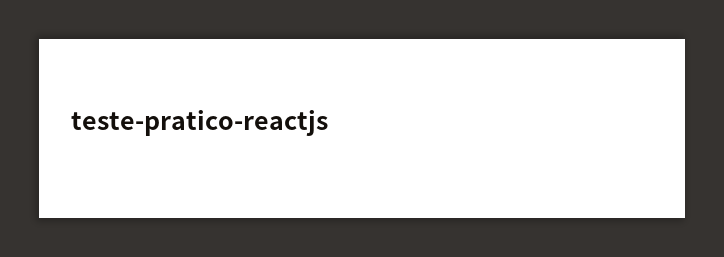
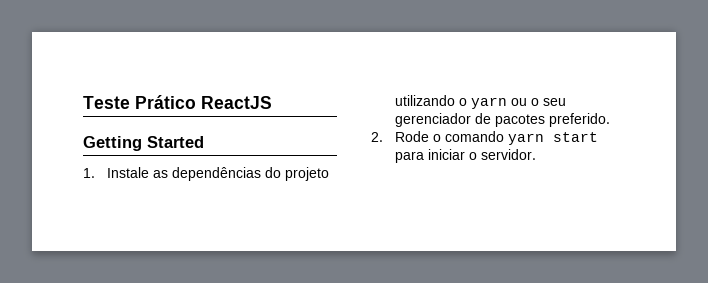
[71,110,328,136] teste-pratico-reactjs -> [83,95,272,109] [83,136,204,151] [83,167,329,181] [394,95,566,109] [394,113,610,127] [371,131,598,145] [394,149,536,163] Teste Prático ReactJS // Getting Started // 1. Instale as dependências do projeto utilizando o yarn ou o seu gerenciador de pacotes preferido. // 2. Rode o comando yarn start para iniciar o servidor.

